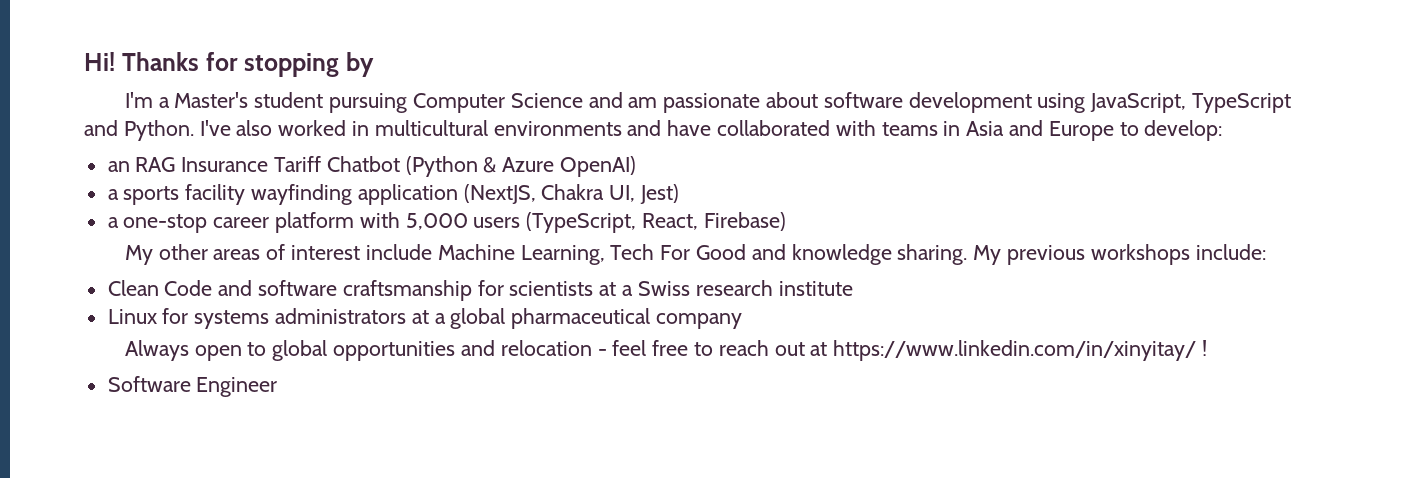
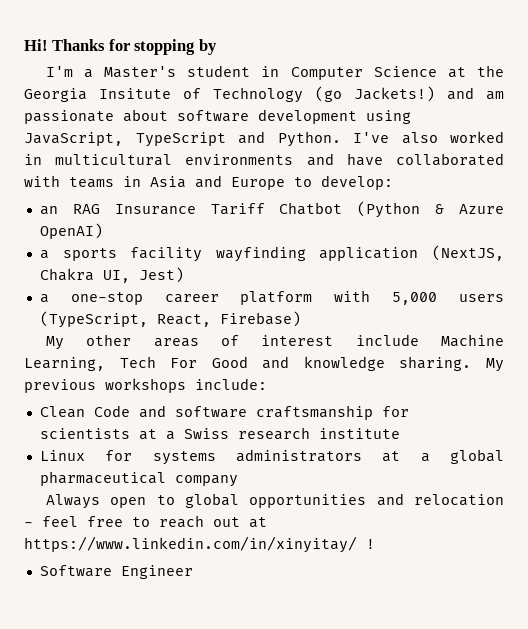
[329,93,408,113] pursuing -> [261,66,280,77] in
(583, 100) none -> [447,65,504,78] [24,86,435,103] at the Georgia Insitute of Technology (go Jackets!)

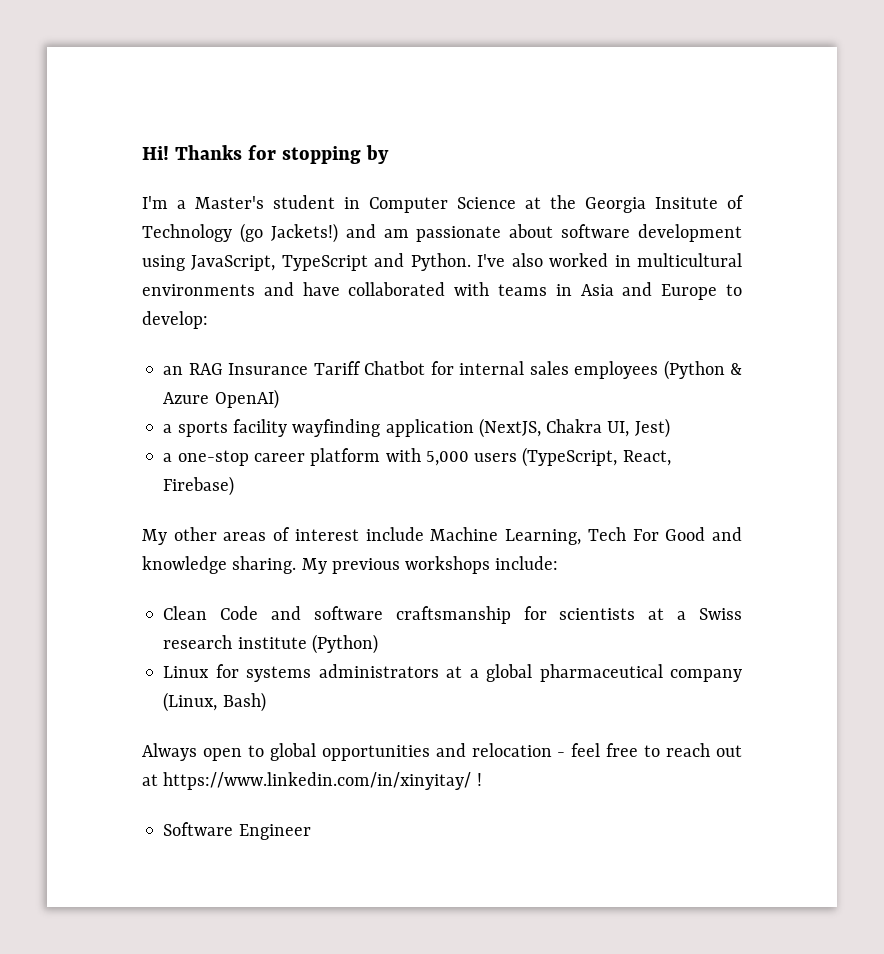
(343, 208) none -> [430,361,659,379] for internal sales employees
(400, 433) none -> [311,634,378,654] (Python)
(238, 481) none -> [163,692,266,712] (Linux, Bash)

